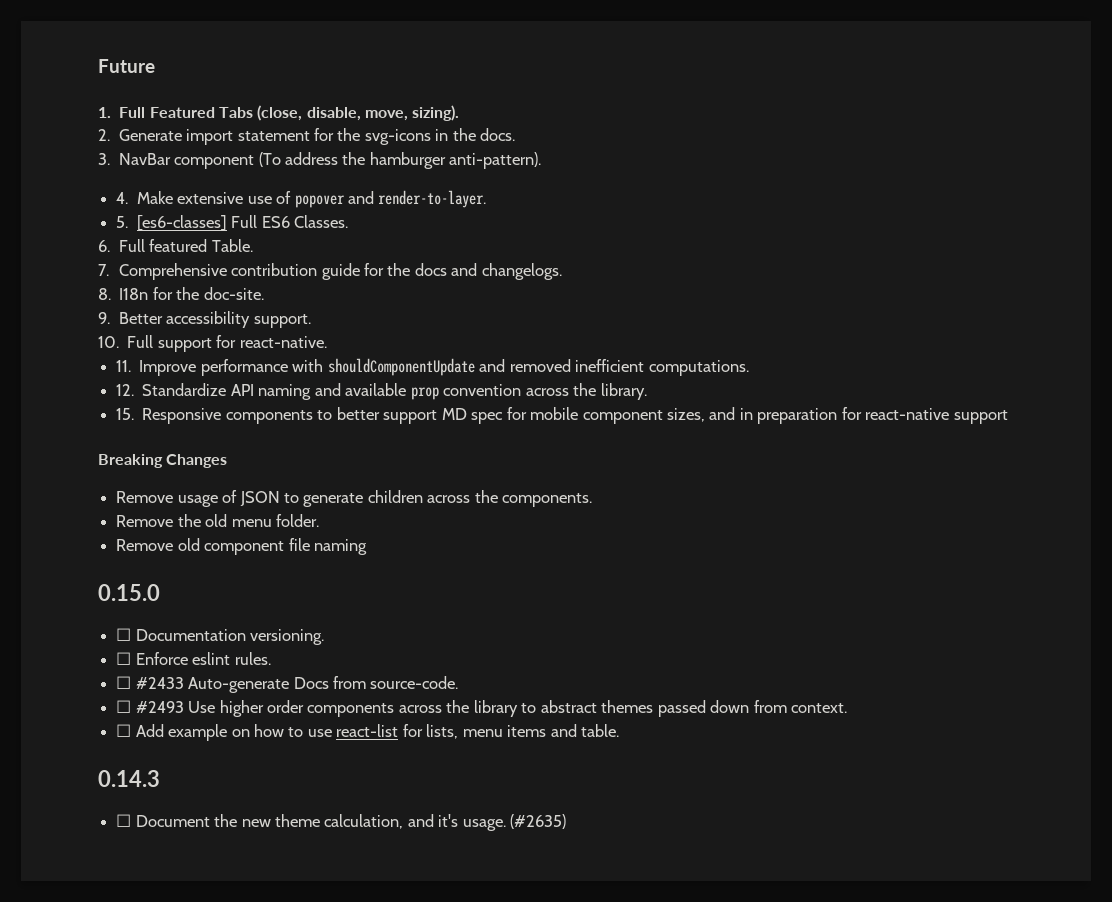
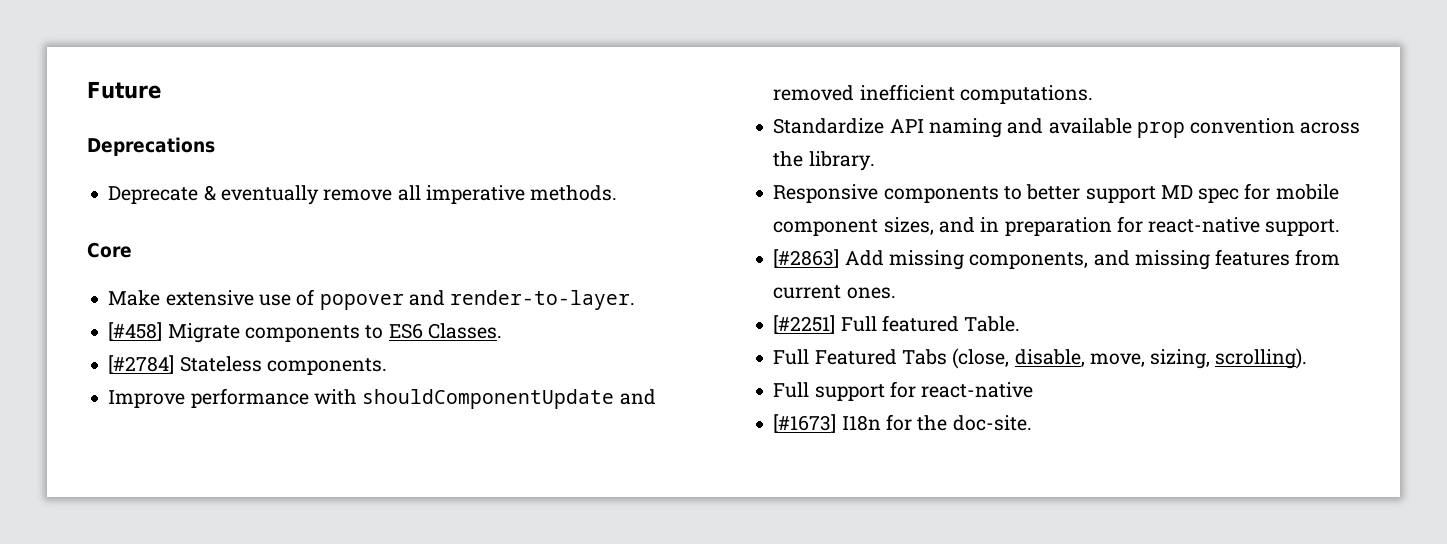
[98,105,460,121] [98,128,516,145] [98,152,542,169] [116,192,129,204] 1. Full Featured Tabs (close, disable, move, sizing). // 2. Generate import statement for the svg-icons in the docs. // 3. NavBar component (To address the hamburger anti-pattern). // 4. -> [87,137,215,156] [108,185,618,205] [87,242,132,258] Deprecations // Deprecate & eventually remove all imperative methods. // Core //
[116,215,349,231] [98,239,253,252] [98,263,562,280] [98,287,264,300] [98,311,311,328] [98,335,327,352] [116,360,132,372] 5. [es6-classes] Full ES6 Classes. // 6. Full featured Table. // 7. Comprehensive contribution guide for the docs and changelogs. // 8. I18n for the doc-site. // 9. Better accessibility support. // 10. Full support for react-native. // 11. -> [108,322,502,343] [108,355,387,375] [#458] Migrate components to ES6 Classes. // [#2784] Stateless components. //
[116,384,135,396] 12. -> (1093, 94) none
[116,408,135,420] 15. -> (875, 161) none
[953,410,1008,424] [98,454,228,468] [116,490,593,507] [116,514,319,527] [116,538,367,555] [98,584,160,601] [116,628,325,645] [116,652,271,665] [116,676,459,693] [116,700,847,717] [116,724,620,741] [98,770,160,787] [116,814,567,831] support // Breaking Changes // Remove usage of JSON to generate children across the components. // Remove the old menu folder. // Remove old component file naming // 0.15.0 // ☐ Documentation versioning. // ☐ Enforce eslint rules. // ☐ #2433 Auto-generate Docs from source-code. // ☐ #2493 Use higher order components across the library to abstract themes passed down from context. // ☐ Add example on how to use react-list for lists, menu items and table. // 0.14.3 // ☐ Document the new theme calculation, and it's usage. (#2635) -> [1265,219,1341,236] [773,249,1341,270] [773,285,896,299] [773,315,1021,334] [773,348,1308,369] [773,381,1034,401] [773,414,1032,433] support. // [#2863] Add missing components, and missing features from current ones. // [#2251] Full featured Table. // Full Featured Tabs (close, disable, move, sizing, scrolling). // Full support for react-native // [#1673] I18n for the doc-site.

